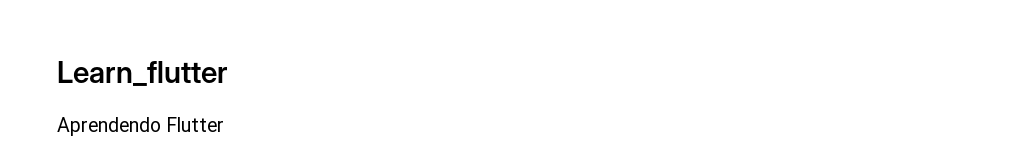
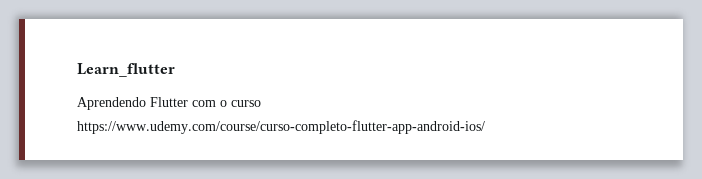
(225, 124) none -> [192,100,261,107] [77,120,485,134] com o curso https://www.udemy.com/course/curso-completo-flutter-app-android-ios/

